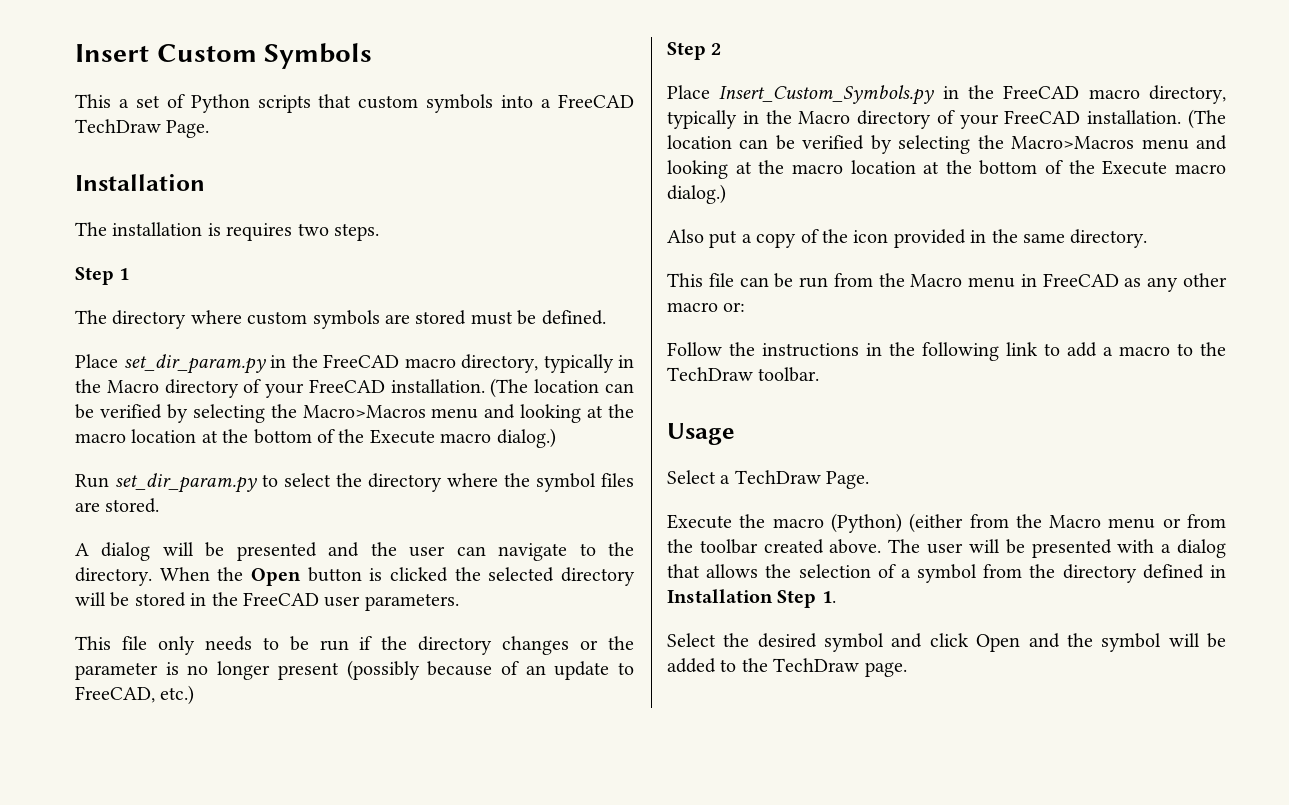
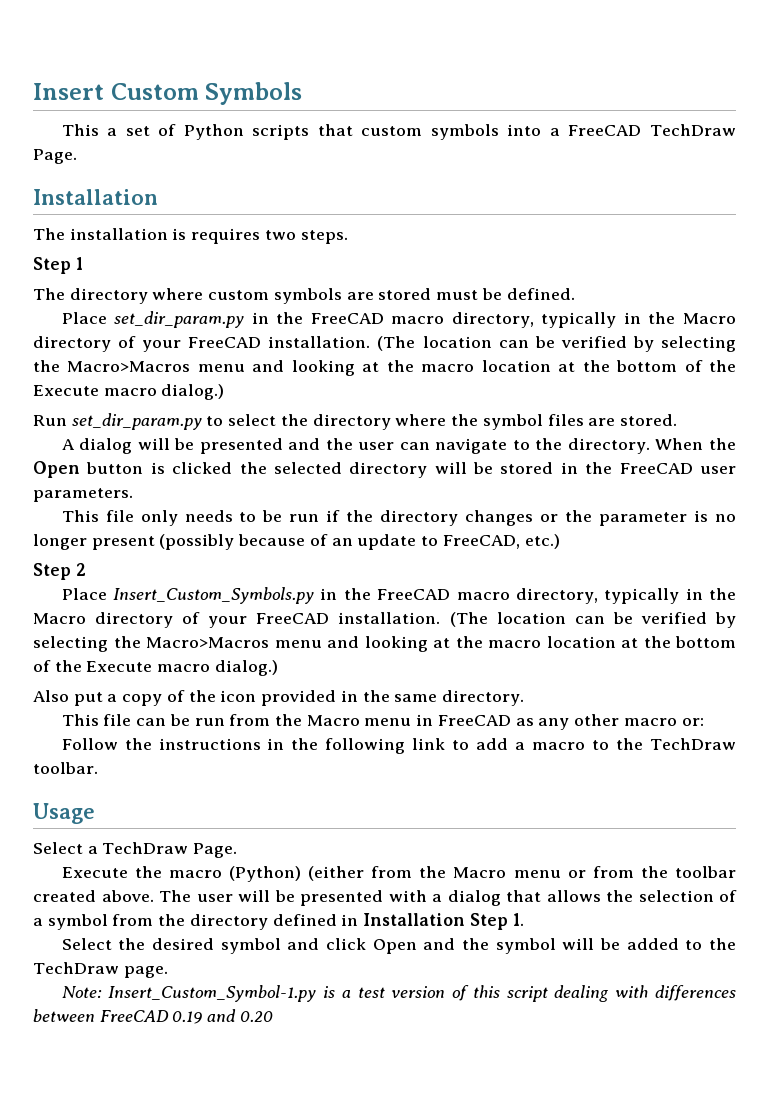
(907, 669) none -> [61,985,737,1002] [33,1009,273,1024] // Note: Insert_Custom_Symbol-1.py is a test version of this script dealing with differences between FreeCAD 0.19 and 0.20

